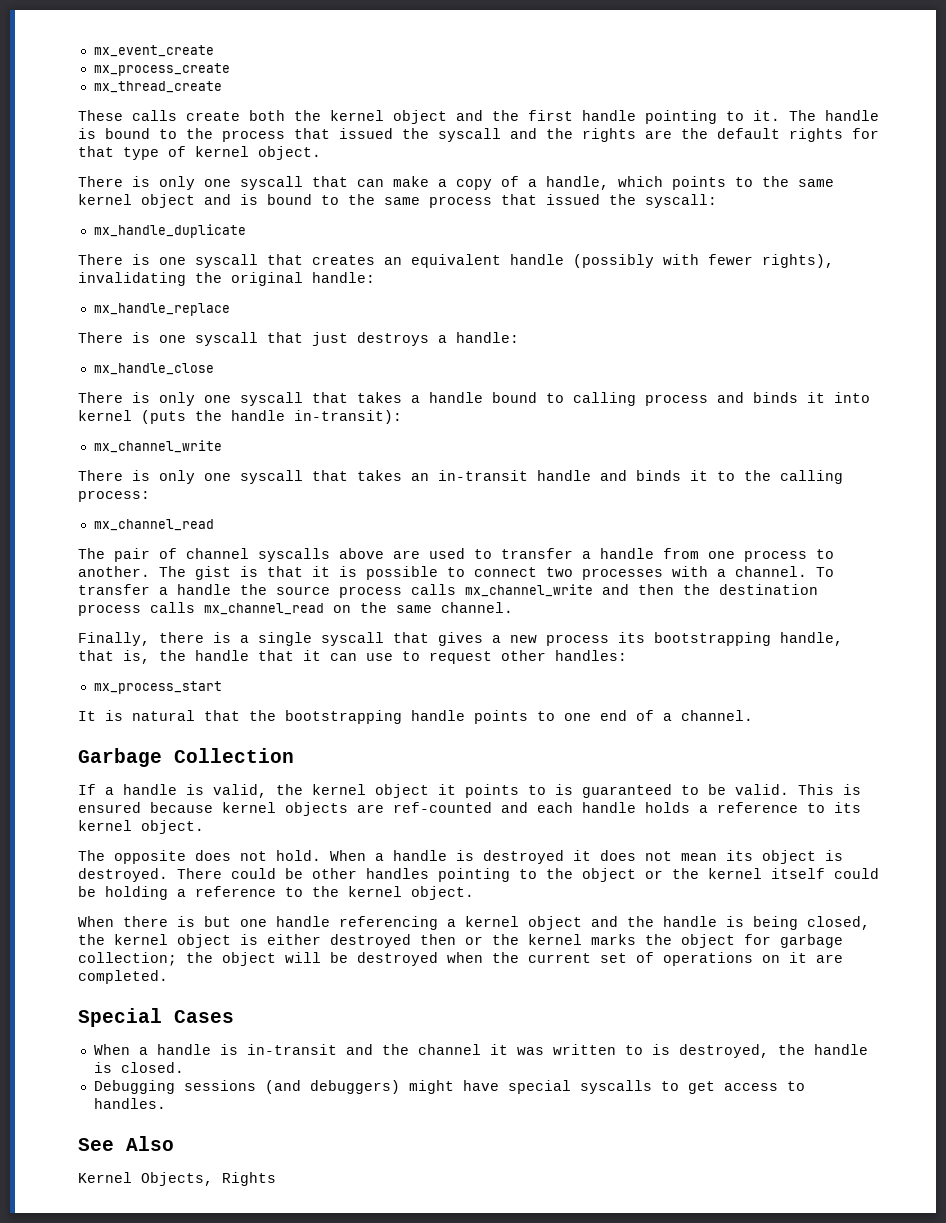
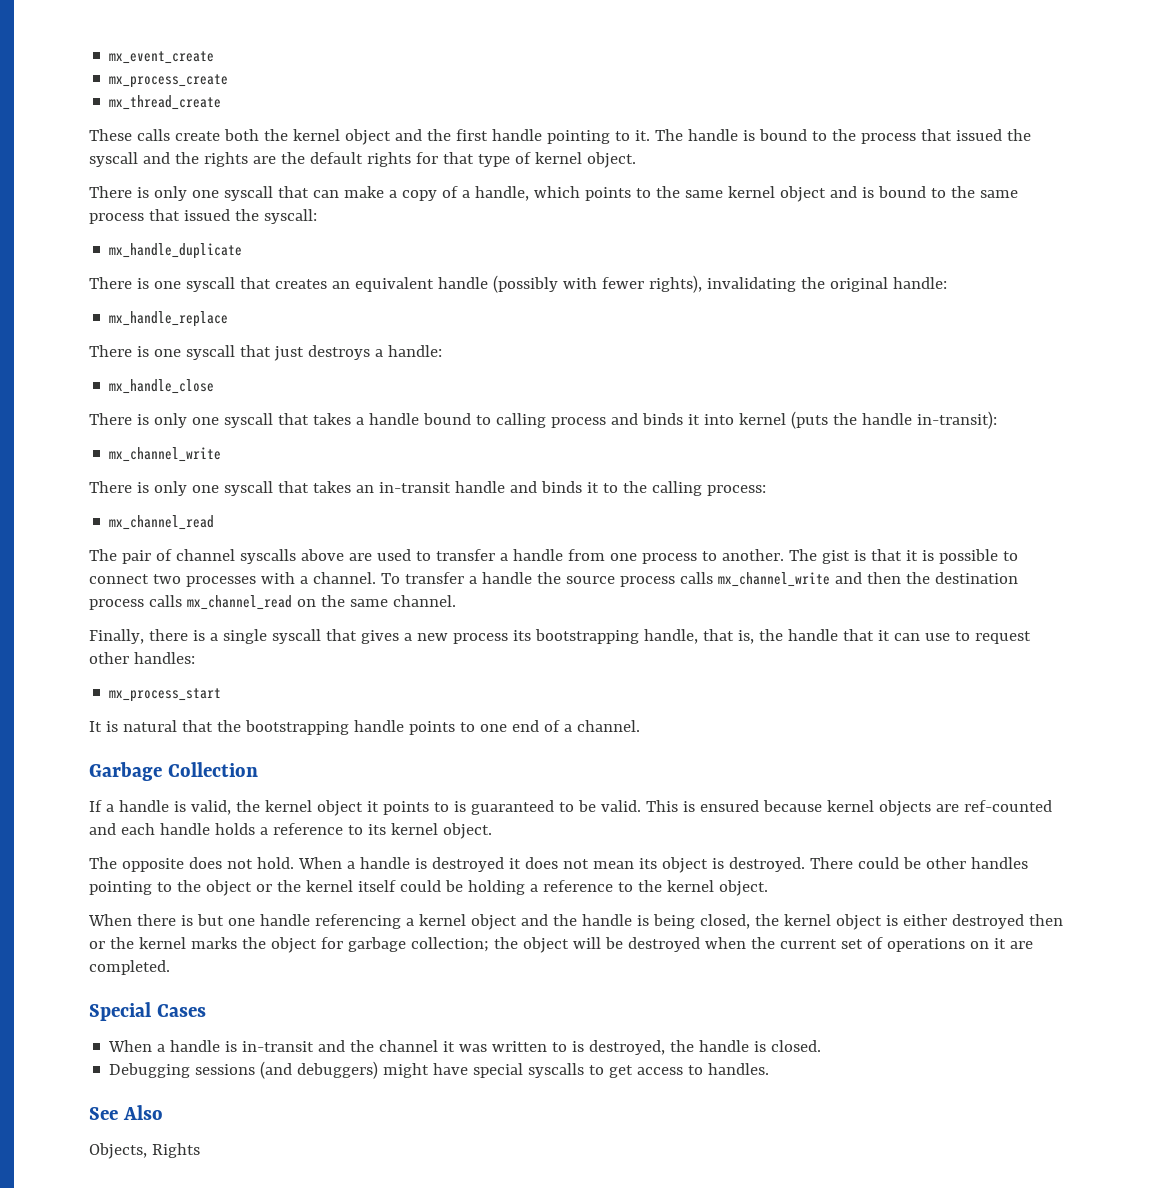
[78,1172,132,1183] Kernel -> (163, 1112) none

